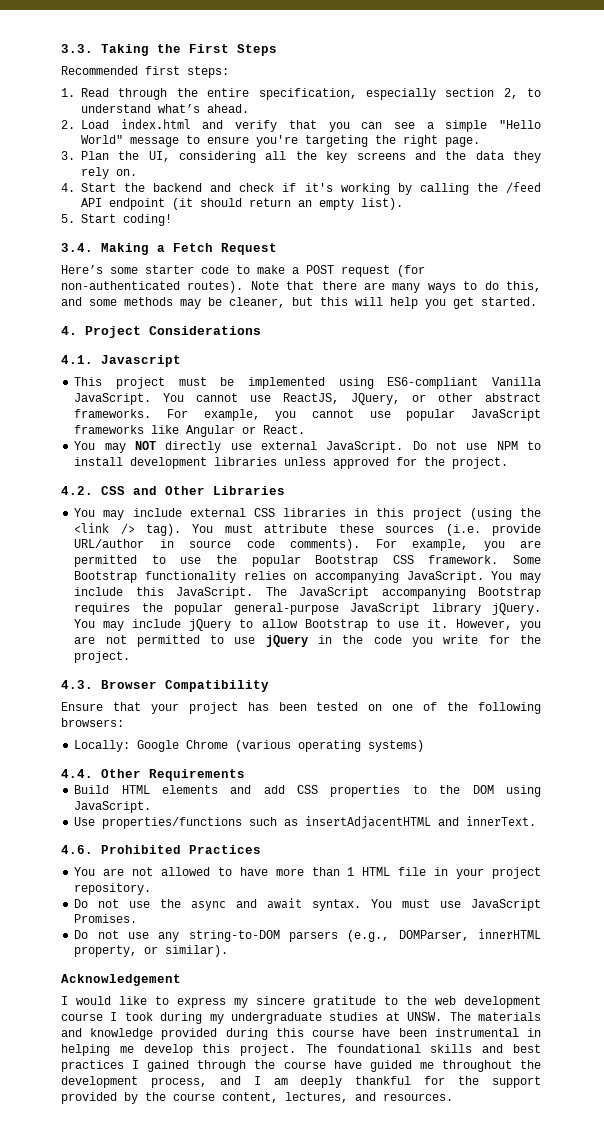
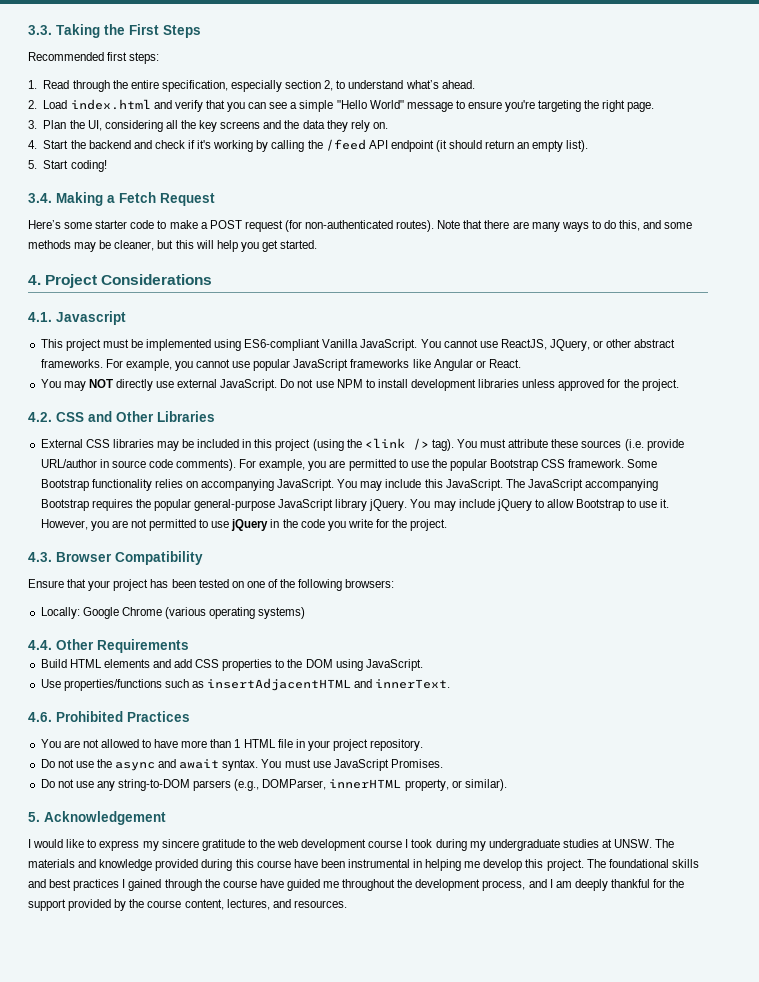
[74,508,347,520] You may include external CSS libraries -> [40,439,240,451] External CSS libraries may be included
(229, 951) none -> [28,812,40,822] 5.

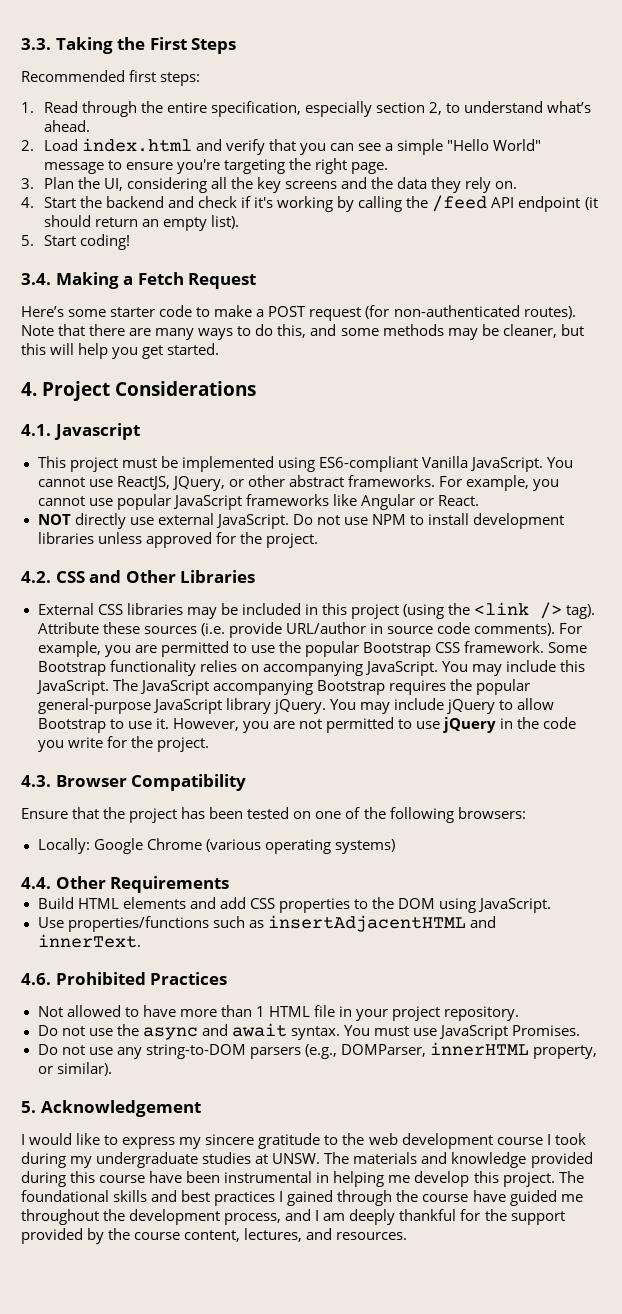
[40,379,86,391] You may -> (479, 500) none
[457,439,549,448] You must attribute -> [37,622,99,634] Attribute
[88,580,111,591] your -> [103,807,126,819] the
[40,739,99,748] You are not -> [37,1006,63,1017] Not

